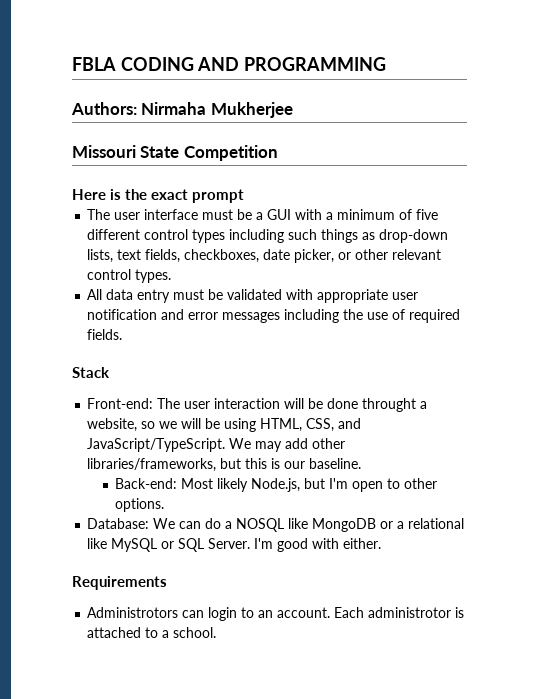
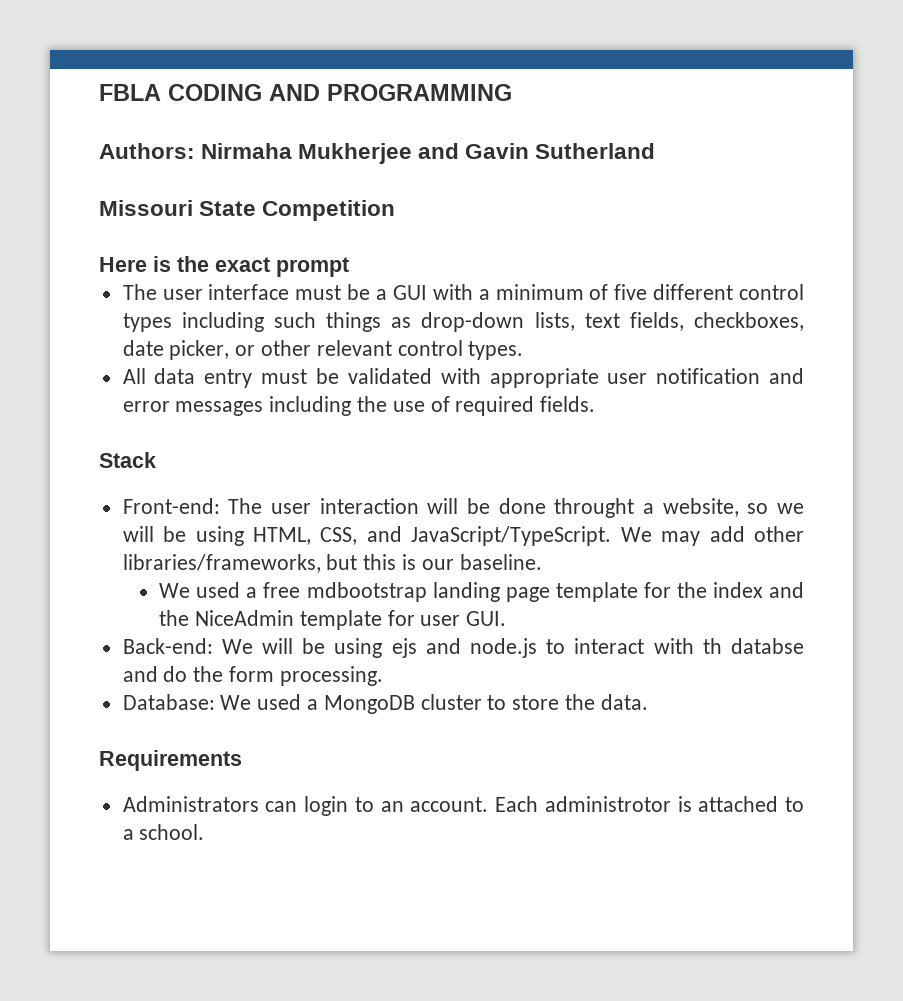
(293, 110) none -> [418,143,656,159] and Gavin Sutherland
[115,478,438,492] [115,498,165,512] [87,518,465,532] [87,538,382,552] Back-end: Most likely Node.js, but I'm open to other options. // Database: We can do a NOSQL like MongoDB or a relational like MySQL or SQL Server. I'm good with either. -> [159,582,805,602] [159,610,507,630] [122,638,804,658] [122,666,383,686] [122,694,648,714] We used a free mdbootstrap landing page template for the index and the NiceAdmin template for user GUI. // Back-end: We will be using ejs and node.js to interact with th databse and do the form processing. // Database: We used a MongoDB cluster to store the data.
[87,607,179,618] Administrotors -> [122,796,259,812] Administrators

